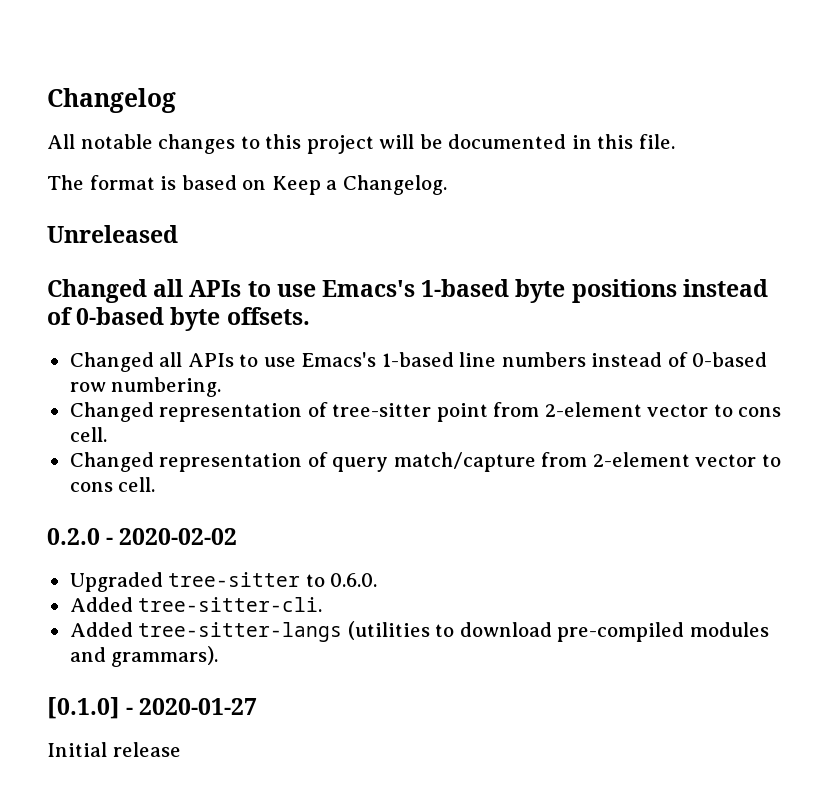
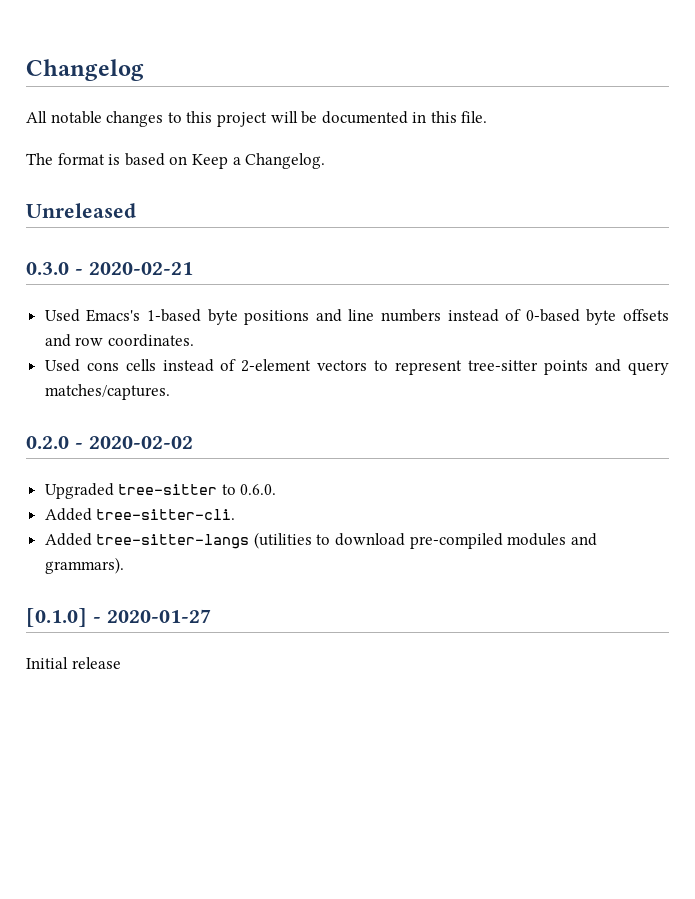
[47,279,768,303] [47,307,310,331] [69,352,454,372] Changed all APIs to use Emacs's 1-based byte positions instead of 0-based byte offsets. // Changed all APIs to use Emacs's 1-based -> [26,262,193,275] [44,309,342,325] 0.3.0 - 2020-02-21 // Used Emacs's 1-based byte positions and
[69,377,222,397] [69,402,782,422] [69,427,107,442] [69,452,781,472] [69,477,156,492] row numbering. // Changed representation of tree-sitter point from 2-element vector to cons cell. // Changed representation of query match/capture from 2-element vector to cons cell. -> [586,309,670,325] [44,334,194,347] [44,359,669,375] [44,384,170,400] byte offsets and row coordinates. // Used cons cells instead of 2-element vectors to represent tree-sitter points and query matches/captures.

